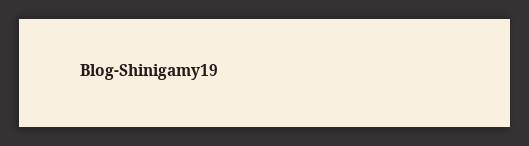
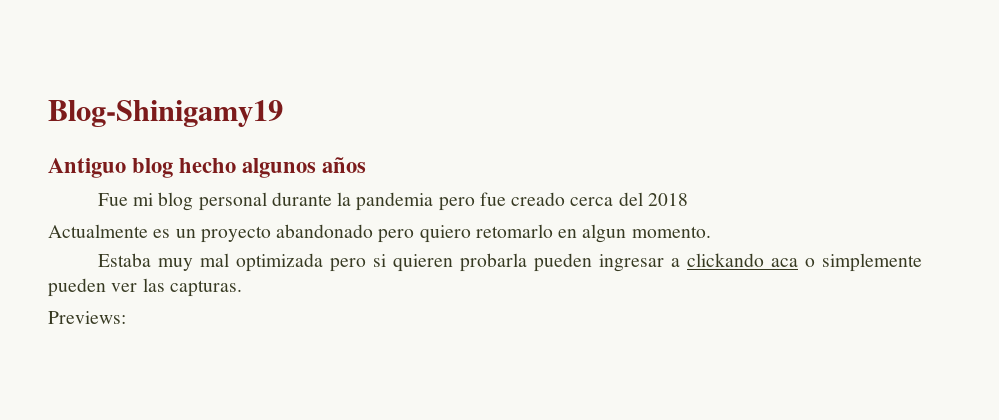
(218, 72) none -> [48,157,367,178] [97,192,688,211] [48,224,711,243] [97,253,922,272] [48,278,242,297] [48,311,126,324] // Antiguo blog hecho algunos años // Fue mi blog personal durante la pandemia pero fue creado cerca del 2018 // Actualmente es un proyecto abandonado pero quiero retomarlo en algun momento. // Estaba muy mal optimizada pero si quieren probarla pueden ingresar a clickando aca o simplemente pueden ver las capturas. // Previews:

